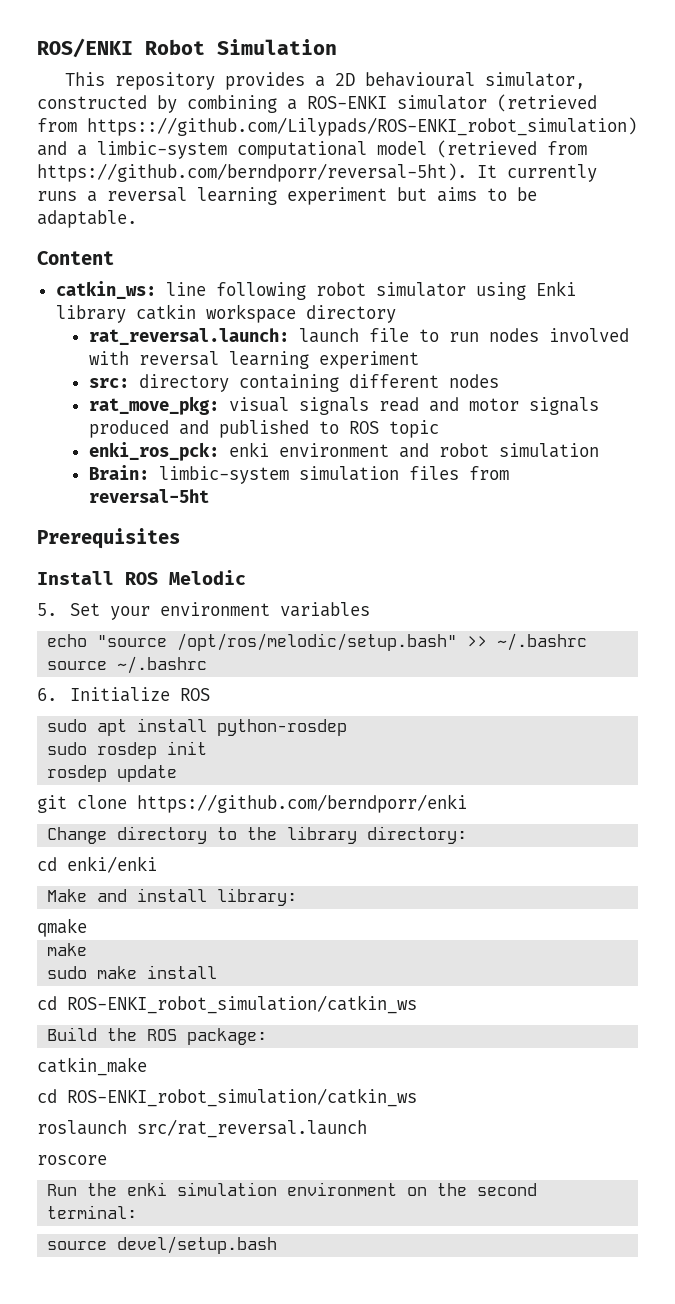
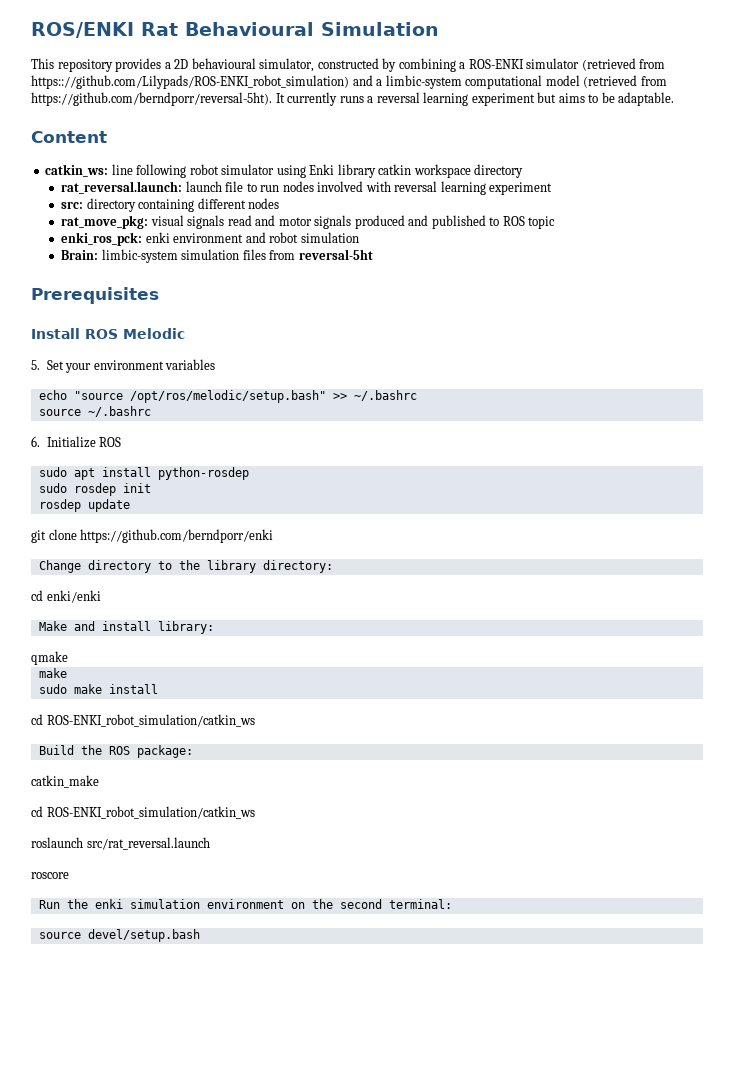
[145,39,205,55] Robot -> [141,22,314,36] Rat Behavioural

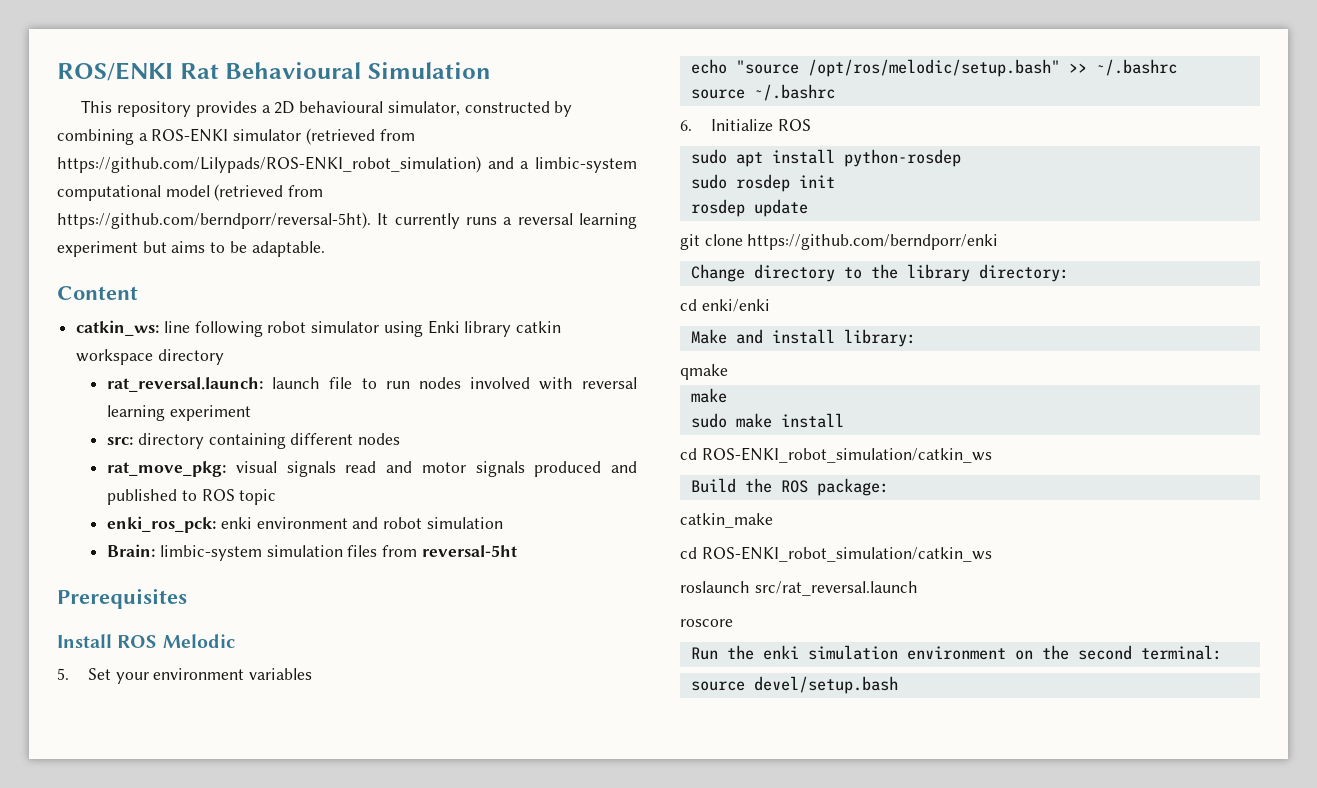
[31,75,349,89] https:://github.com/Lilypads/ROS-ENKI_robot_simulation) -> [57,156,481,173] https://github.com/Lilypads/ROS-ENKI_robot_simulation)

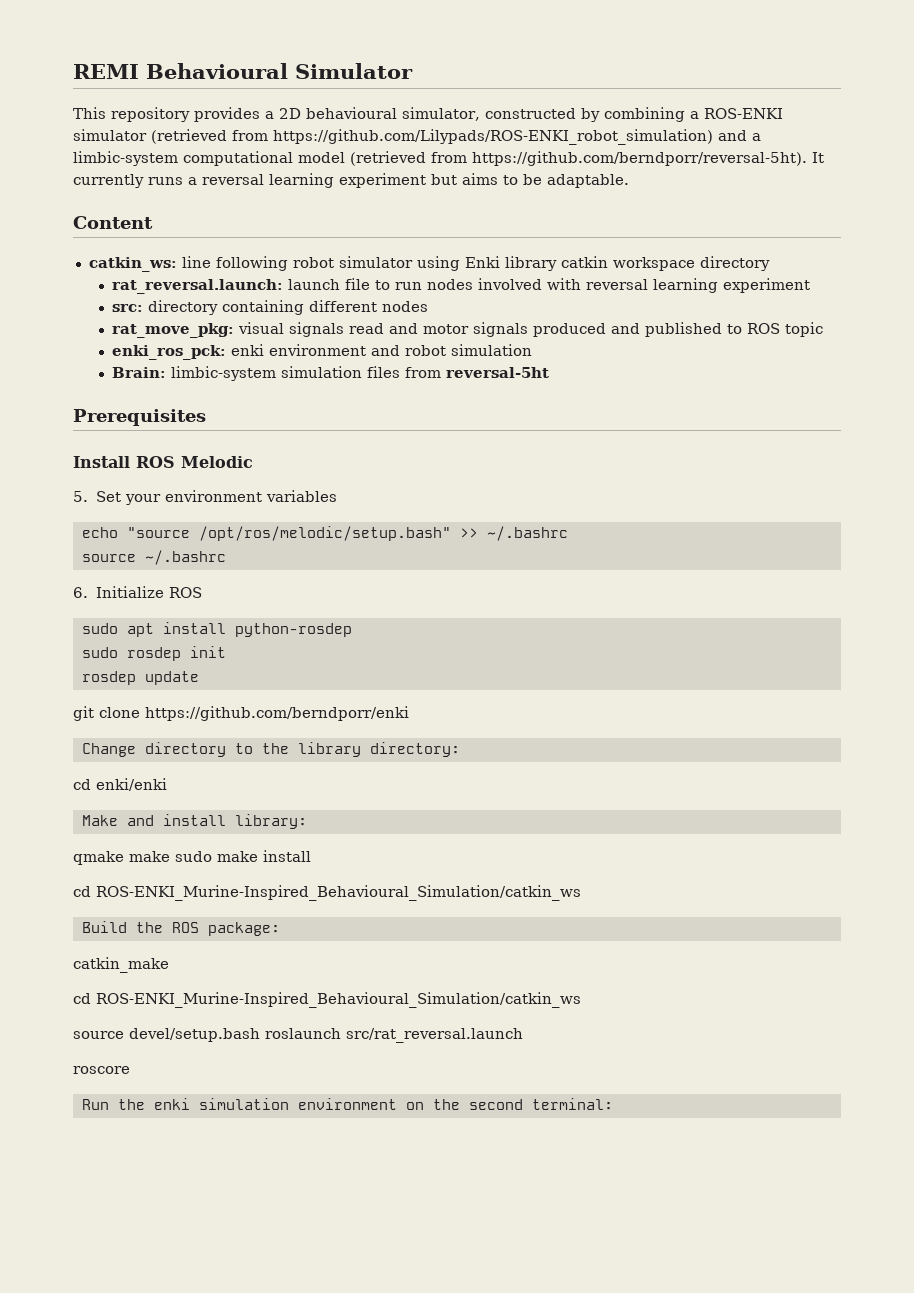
[57,62,491,81] ROS/ENKI Rat Behavioural Simulation -> [73,63,413,79] REMI Behavioural Simulator
[690,388,727,403] // make // -> [129,851,170,862] make
[701,447,992,463] ROS-ENKI_robot_simulation/catkin_ws -> [96,885,581,901] ROS-ENKI_Murine-Inspired_Behavioural_Simulation/catkin_ws
[701,546,992,562] ROS-ENKI_robot_simulation/catkin_ws // -> [96,992,581,1008] [73,1028,260,1042] ROS-ENKI_Murine-Inspired_Behavioural_Simulation/catkin_ws // source devel/setup.bash
[690,676,898,694] // source devel/setup.bash -> (613, 1104) none

